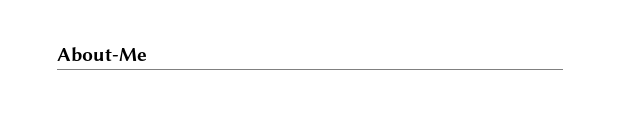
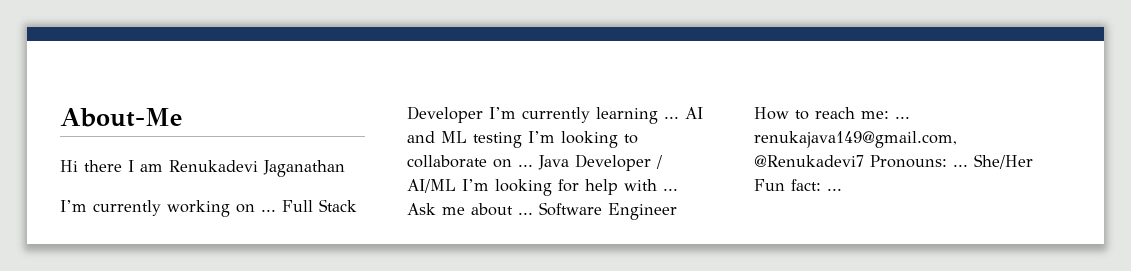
(147, 54) none -> [60,160,345,177] [60,199,357,217] [407,106,703,124] [407,131,638,148] [407,154,662,171] [407,179,678,196] [407,202,677,220] [754,107,910,120] [754,131,957,148] [754,154,1033,169] [754,179,842,191] // Hi there I am Renukadevi Jaganathan // I’m currently working on ... Full Stack Developer I’m currently learning ... AI and ML testing I’m looking to collaborate on ... Java Developer / AI/ML I’m looking for help with ... Ask me about ... Software Engineer How to reach me: ... renukajava149@gmail.com, @Renukadevi7 Pronouns: ... She/Her Fun fact: ...

